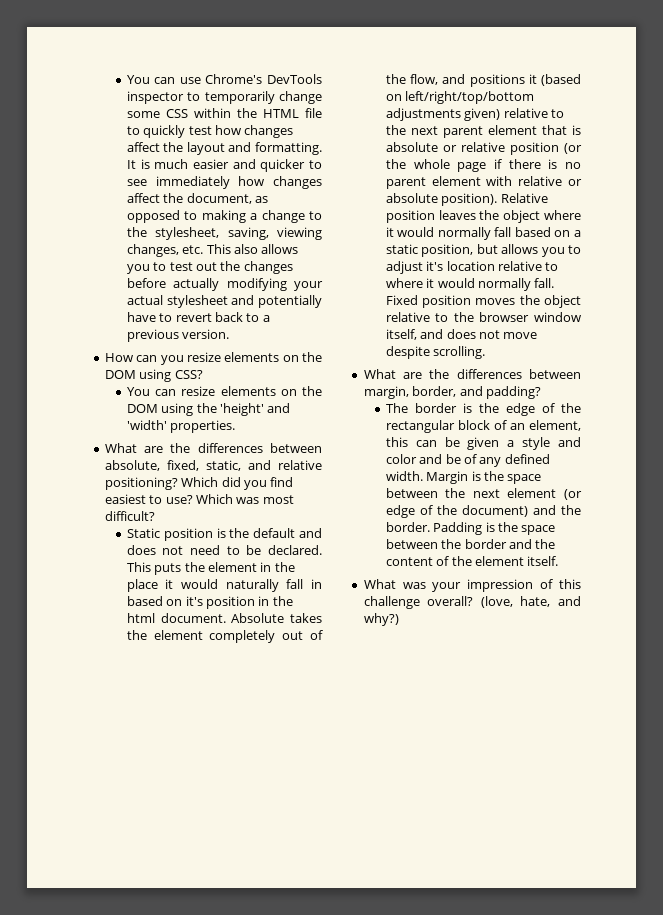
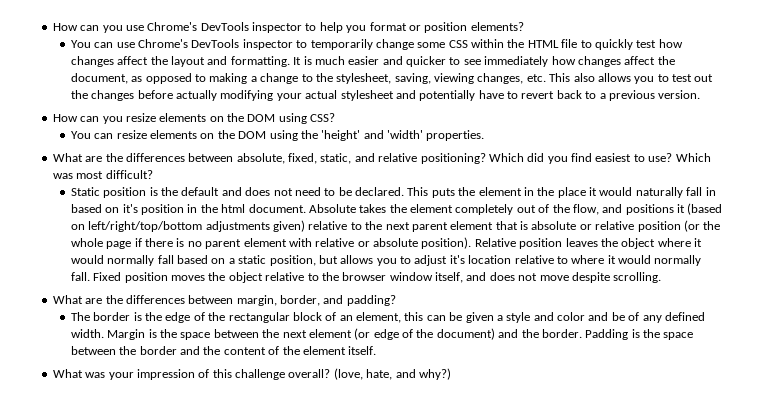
(126, 79) none -> [52,22,524,33] How can you use Chrome's DevTools inspector to help you format or position elements? //

